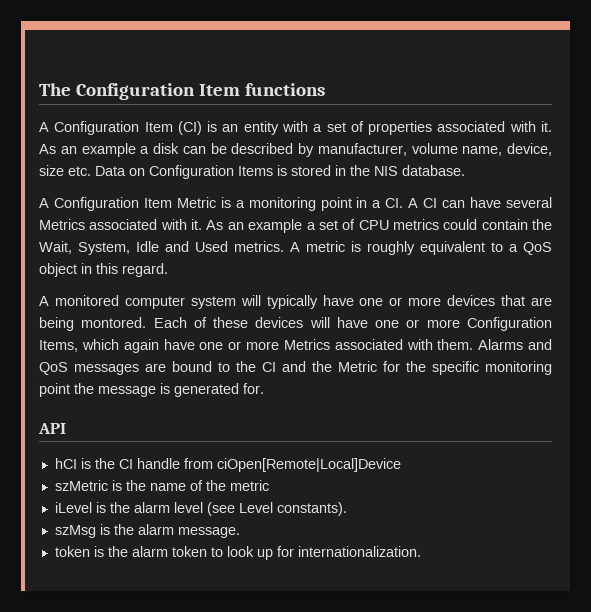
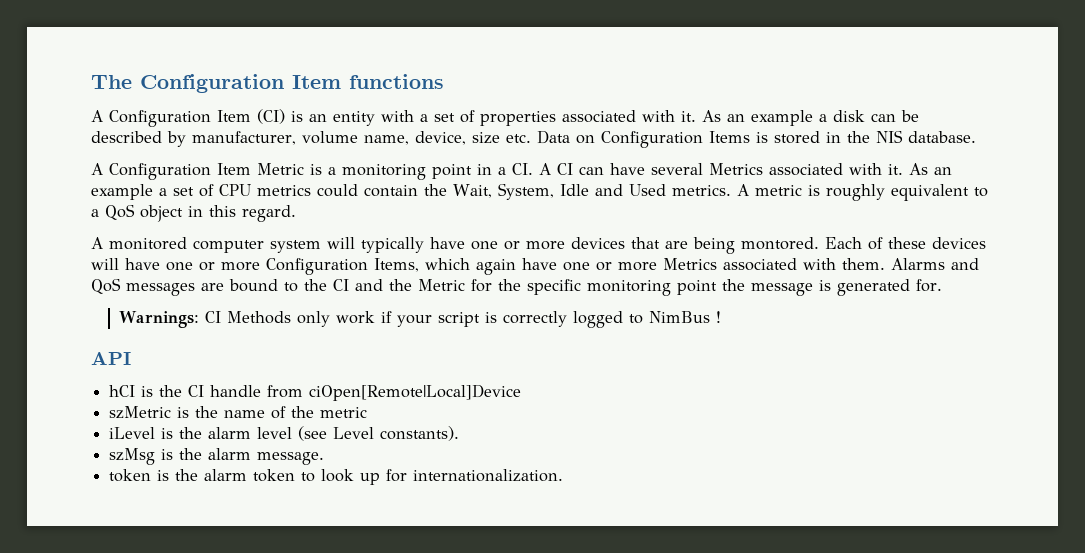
(264, 388) none -> [119,311,722,328] // Warnings: CI Methods only work if your script is correctly logged to NimBus !

